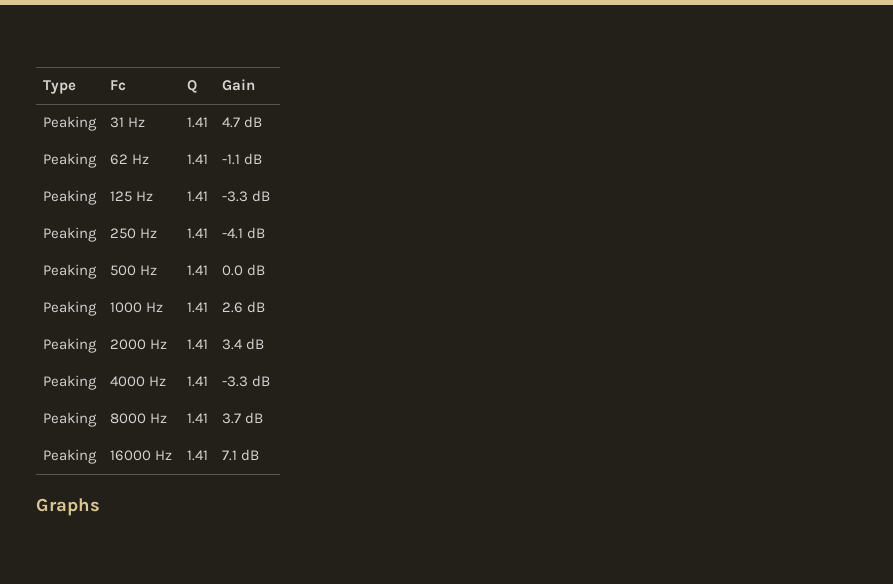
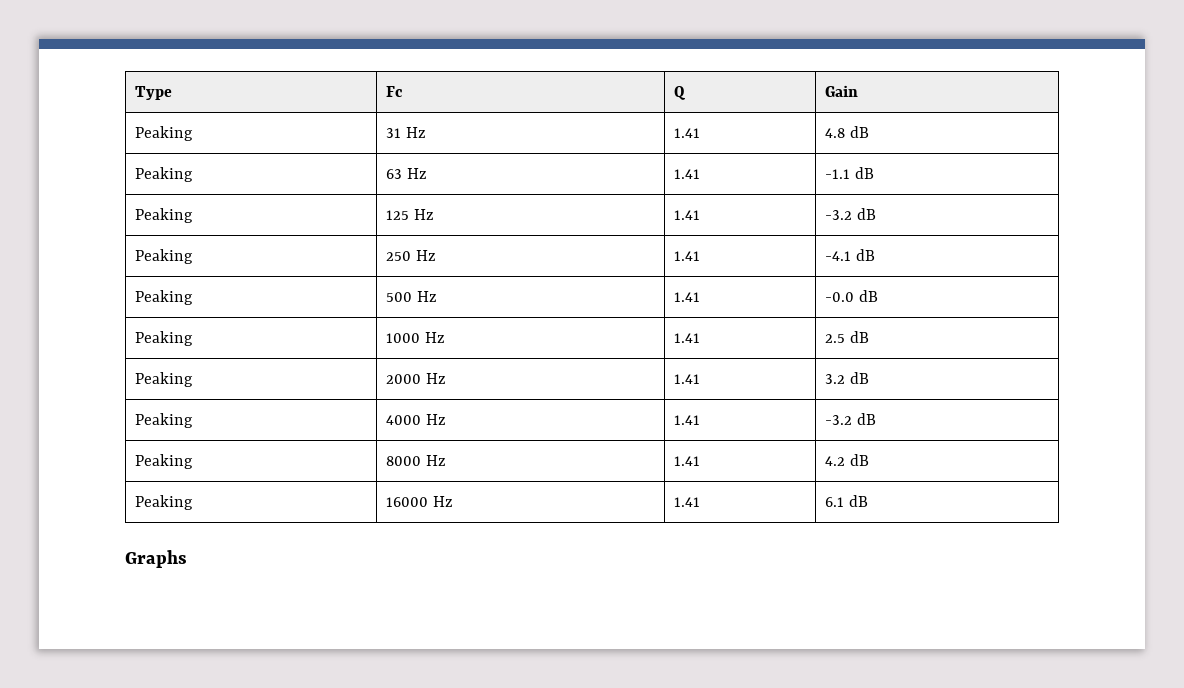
[221,116,262,128] [42,153,97,168] [109,154,128,165] 4.7 dB // Peaking | 62 -> [824,126,869,138] [134,167,193,182] [385,169,402,179] 4.8 dB // Peaking | 63
[221,191,248,202] -3.3 -> [824,210,852,220] -3.2
[221,265,243,276] 0.0 -> [824,292,854,302] -0.0
[221,302,243,313] 2.6 -> [824,334,845,343] 2.5
[221,339,243,350] 3.4 -> [824,374,845,384] 3.2
[221,376,248,387] -3.3 -> [824,415,852,425] -3.2
[221,413,241,424] 3.7 -> [824,456,845,466] 4.2
[221,450,237,461] 7.1 -> [824,497,844,507] 6.1

